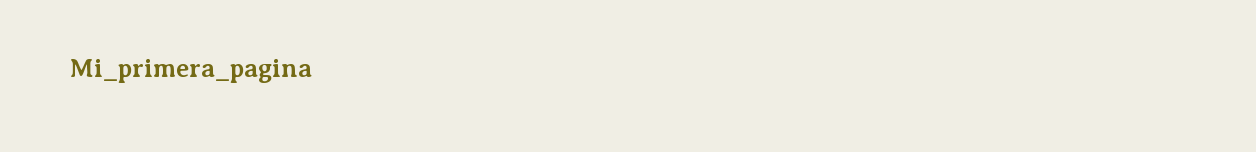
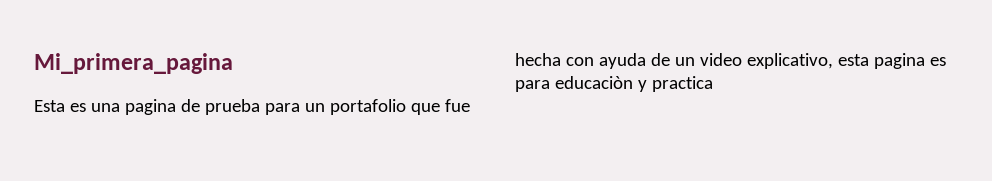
(312, 71) none -> [34,99,470,115] [515,53,946,69] [515,76,713,92] // Esta es una pagina de prueba para un portafolio que fue hecha con ayuda de un video explicativo, esta pagina es para educaciòn y practica

